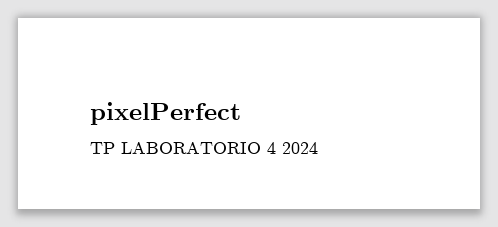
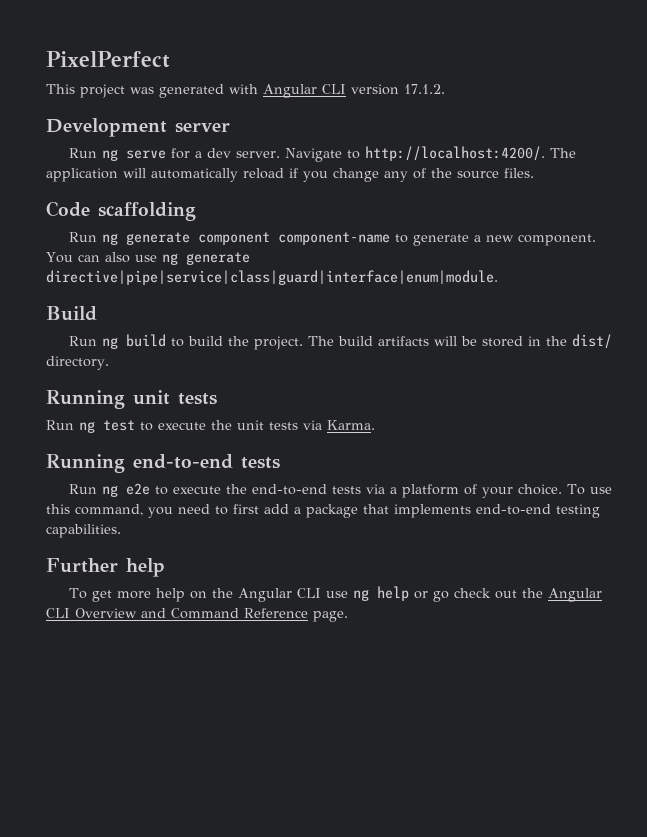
[90,102,241,125] [90,142,318,154] pixelPerfect // TP LABORATORIO 4 2024 -> [46,51,170,68] [46,84,445,98] [46,118,230,137] [69,146,577,162] [46,168,534,182] [46,201,196,221] [69,232,597,246] [46,252,250,265] [46,270,498,285] [46,306,97,321] [69,334,613,350] [46,356,109,370] [46,390,217,409] [46,420,375,433] [46,454,280,473] [69,483,613,498] [46,504,600,518] [46,524,121,538] [46,558,165,577] [69,586,603,602] [46,608,348,622] PixelPerfect // This project was generated with Angular CLI version 17.1.2. // Development server // Run ng serve for a dev server. Navigate to http://localhost:4200/. The application will automatically reload if you change any of the source files. // Code scaffolding // Run ng generate component component-name to generate a new component. You can also use ng generate directive|pipe|service|class|guard|interface|enum|module. // Build // Run ng build to build the project. The build artifacts will be stored in the dist/ directory. // Running unit tests // Run ng test to execute the unit tests via Karma. // Running end-to-end tests // Run ng e2e to execute the end-to-end tests via a platform of your choice. To use this command, you need to first add a package that implements end-to-end testing capabilities. // Further help // To get more help on the Angular CLI use ng help or go check out the Angular CLI Overview and Command Reference page.

